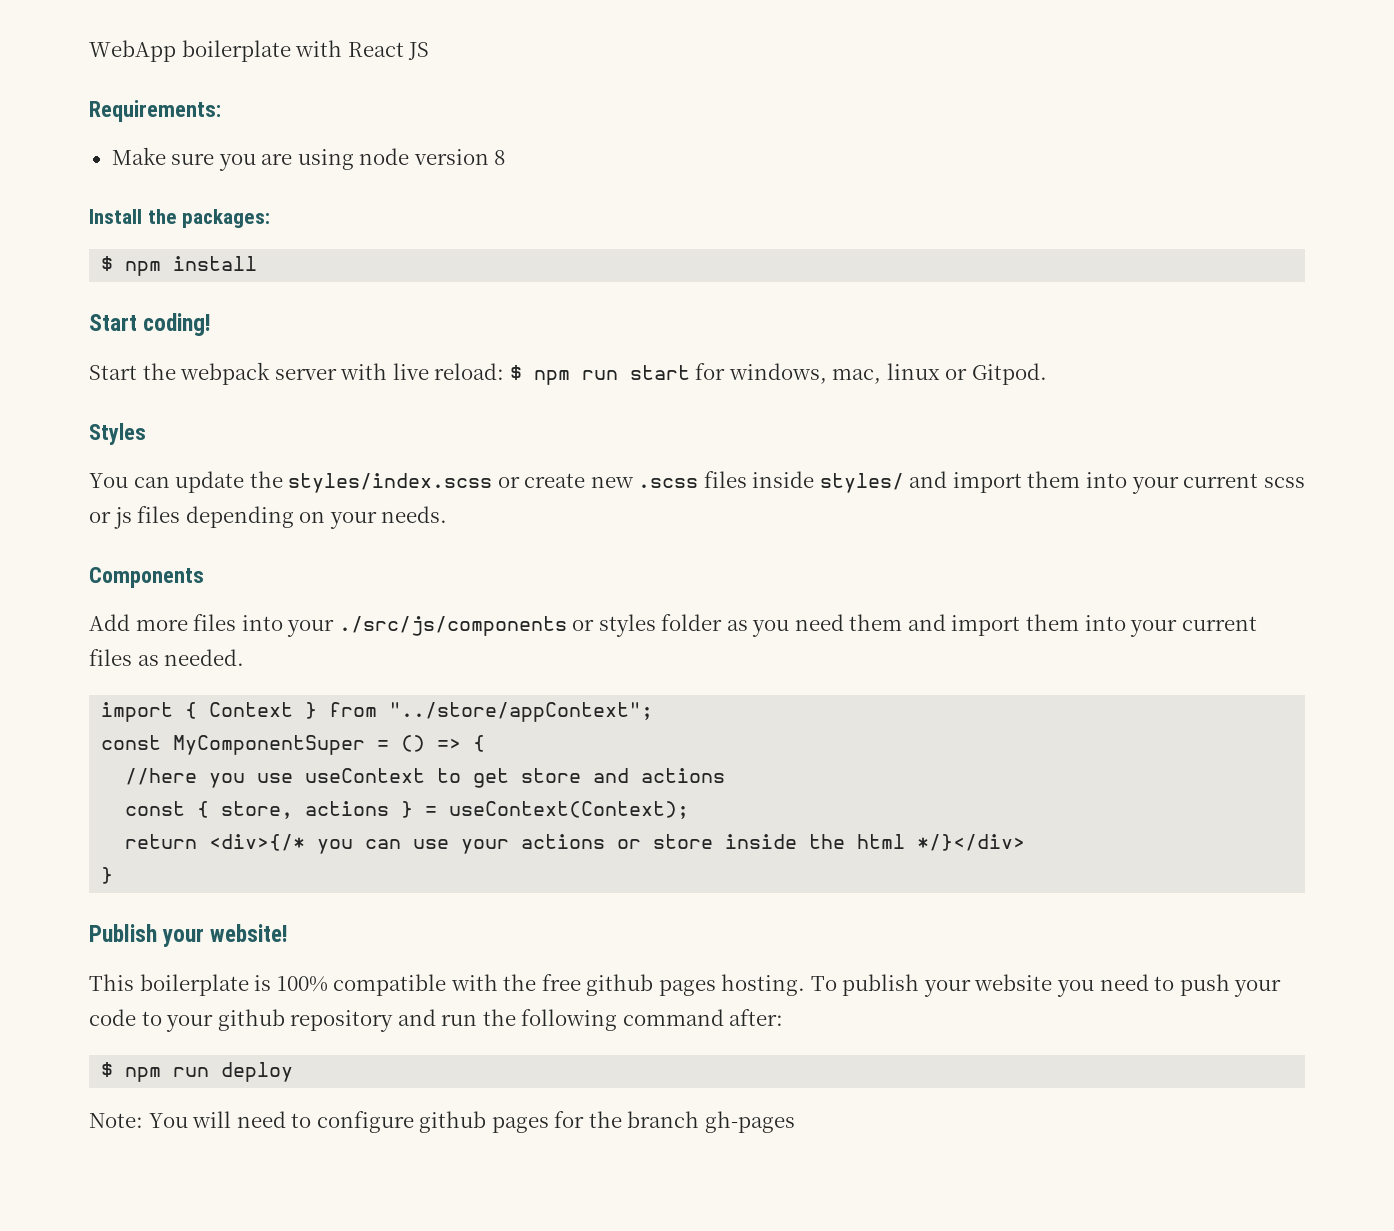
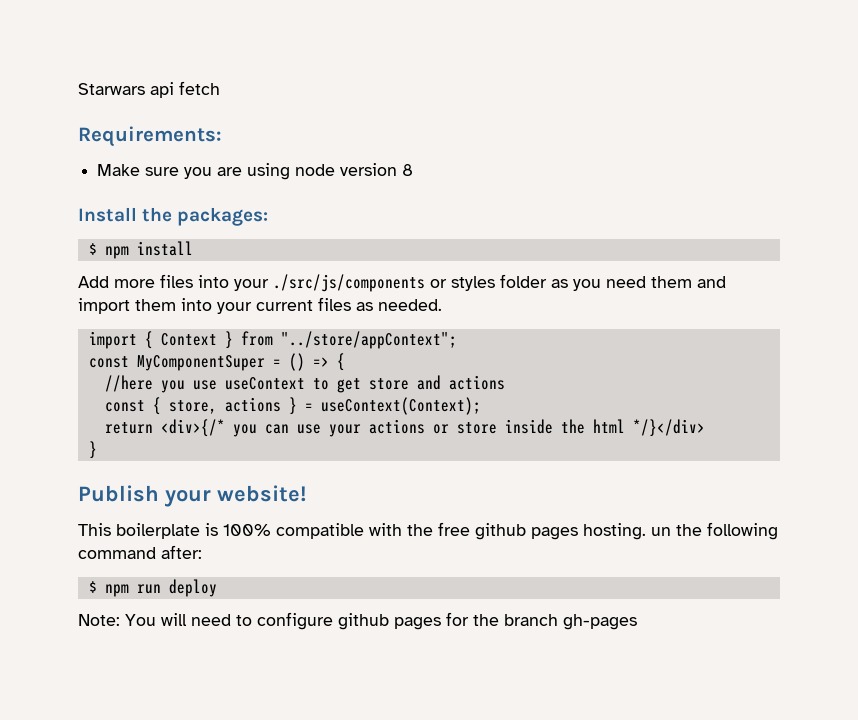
[89,40,430,62] WebApp boilerplate with React JS -> [78,81,220,98] Starwars api fetch
[89,313,212,336] [89,362,1047,385] [89,423,146,445] [89,471,1305,494] [89,506,448,529] [89,567,204,588] // Start coding! // Start the webpack server with live reload: $ npm run start for windows, mac, linux or Gitpod. // Styles // You can update the styles/index.scss or create new .scss files inside styles/ and import them into your current scss or js files depending on your needs. // Components -> (193, 248) none
[810,974,1282,997] [89,1009,478,1032] To publish your website you need to push your code to your github repository and run -> [651,527,671,536] un

